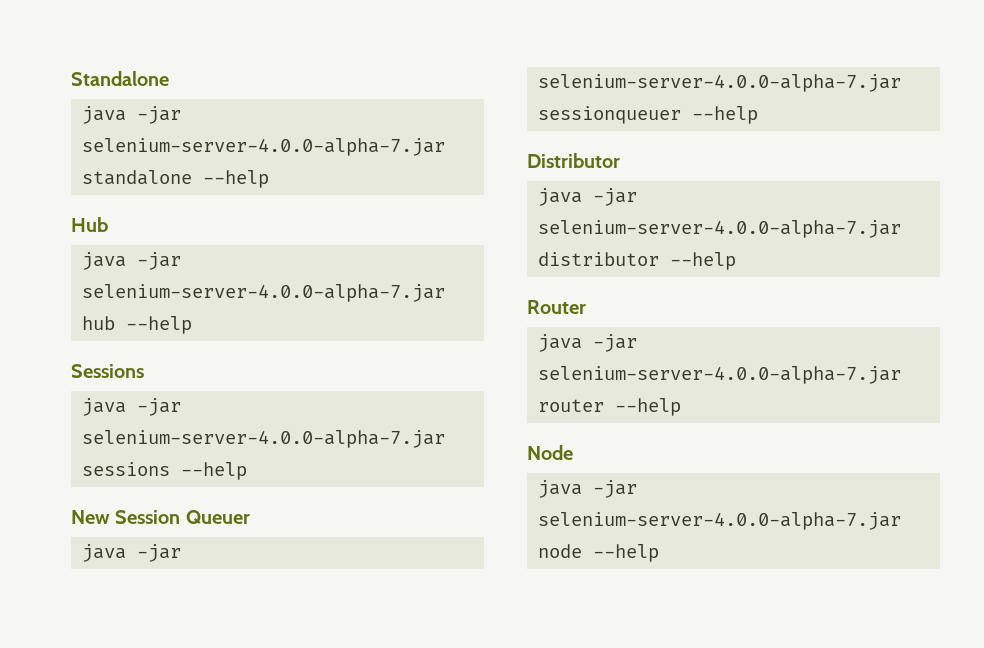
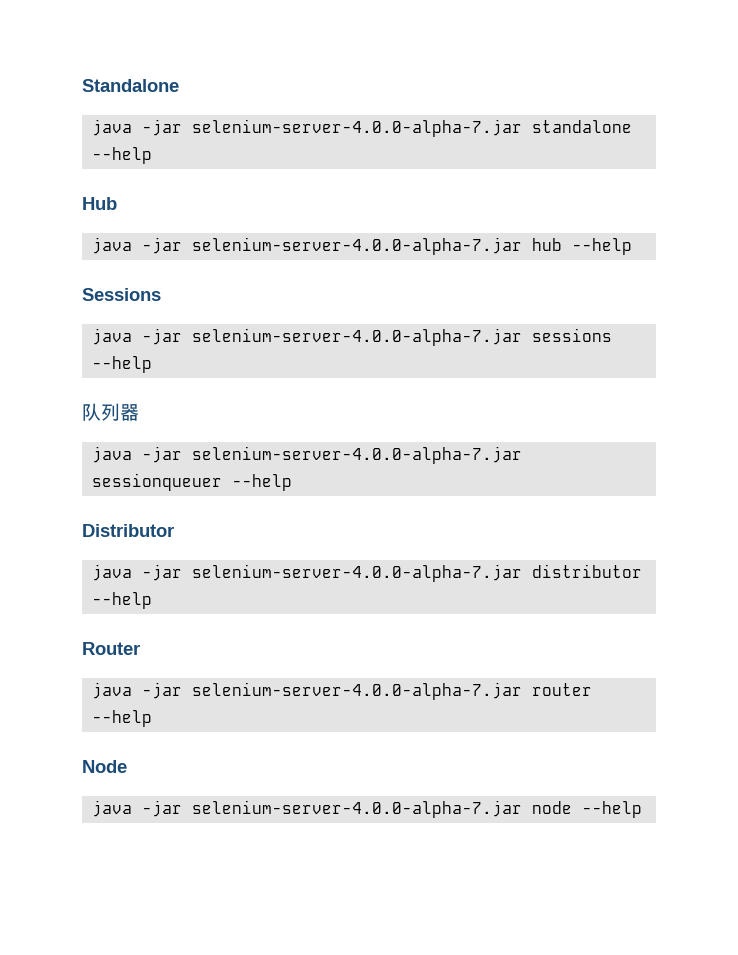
[71,510,250,524] New Session Queuer -> [82,403,139,421] 队列器

